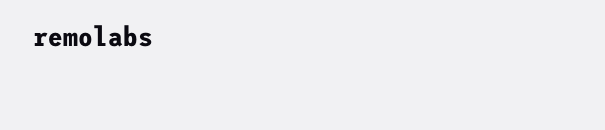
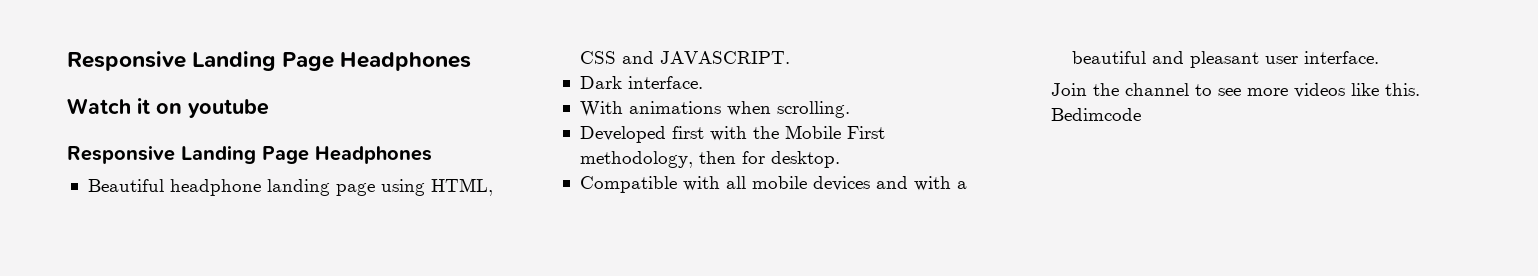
[33,25,153,47] remolabs -> [67,51,472,71] [67,98,269,118] [67,145,432,164] [87,178,493,196] [579,51,790,64] [579,76,703,89] [579,101,850,118] [579,125,885,143] [579,151,840,168] [579,176,967,193] [1071,51,1379,68] [1051,83,1420,98] [1051,108,1141,121] Responsive Landing Page Headphones // Watch it on youtube // Responsive Landing Page Headphones // Beautiful headphone landing page using HTML, CSS and JAVASCRIPT. // Dark interface. // With animations when scrolling. // Developed first with the Mobile First methodology, then for desktop. // Compatible with all mobile devices and with a beautiful and pleasant user interface. // Join the channel to see more videos like this. Bedimcode

